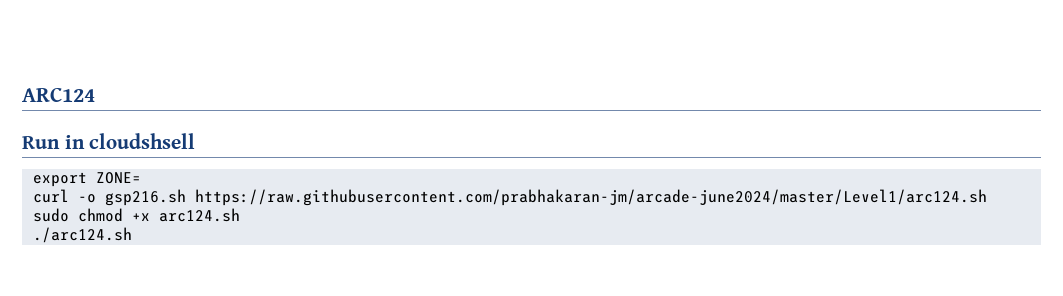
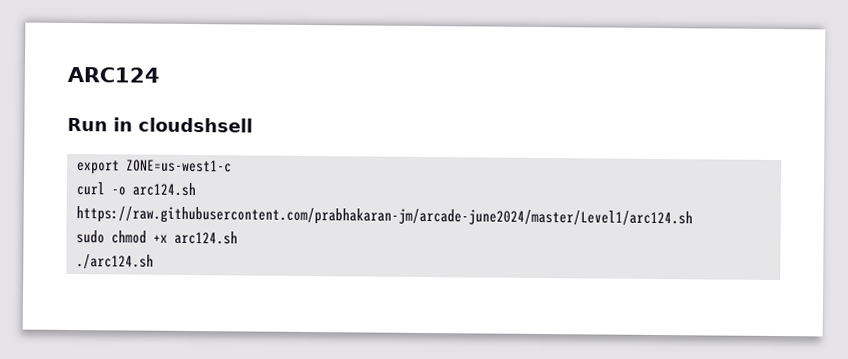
[95,172,141,184] ZONE= -> [125,159,232,173] ZONE=us-west1-c
[104,189,186,206] gsp216.sh -> [131,182,196,197] arc124.sh

